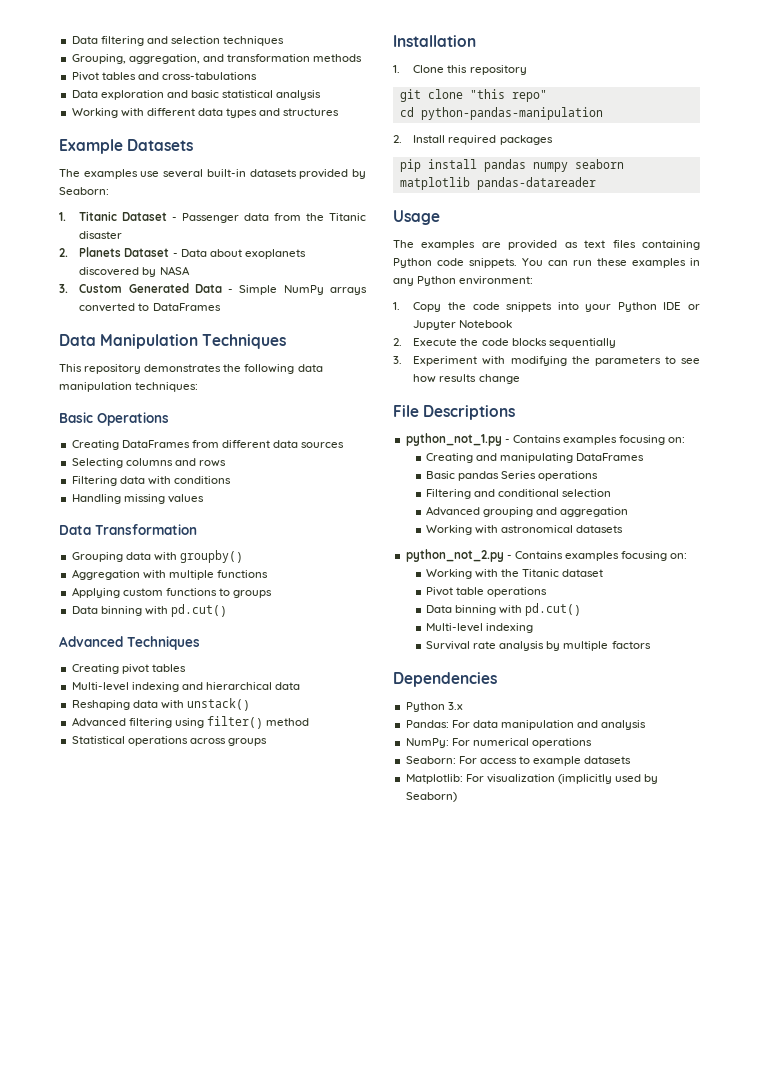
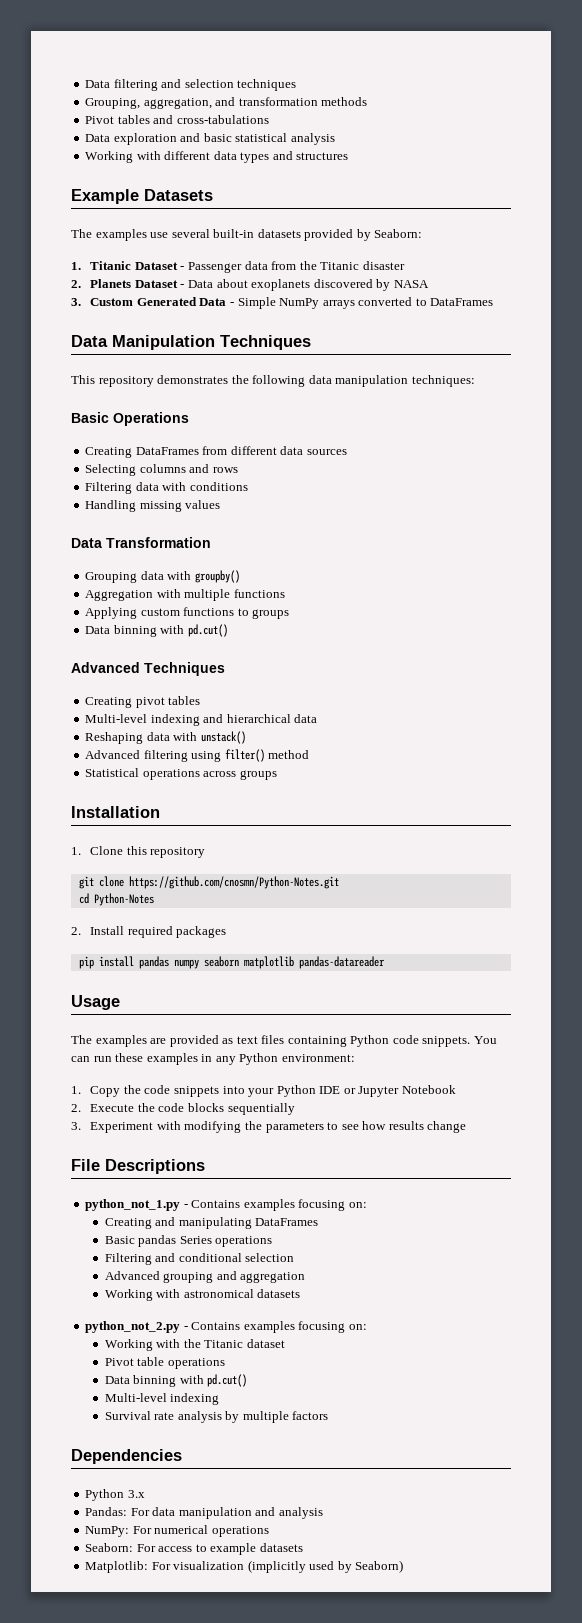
[469,89,547,102] "this repo" -> [128,876,339,889] https://github.com/cnosmn/Python-Notes.git
[420,107,603,120] python-pandas-manipulation -> [93,893,154,906] Python-Notes

